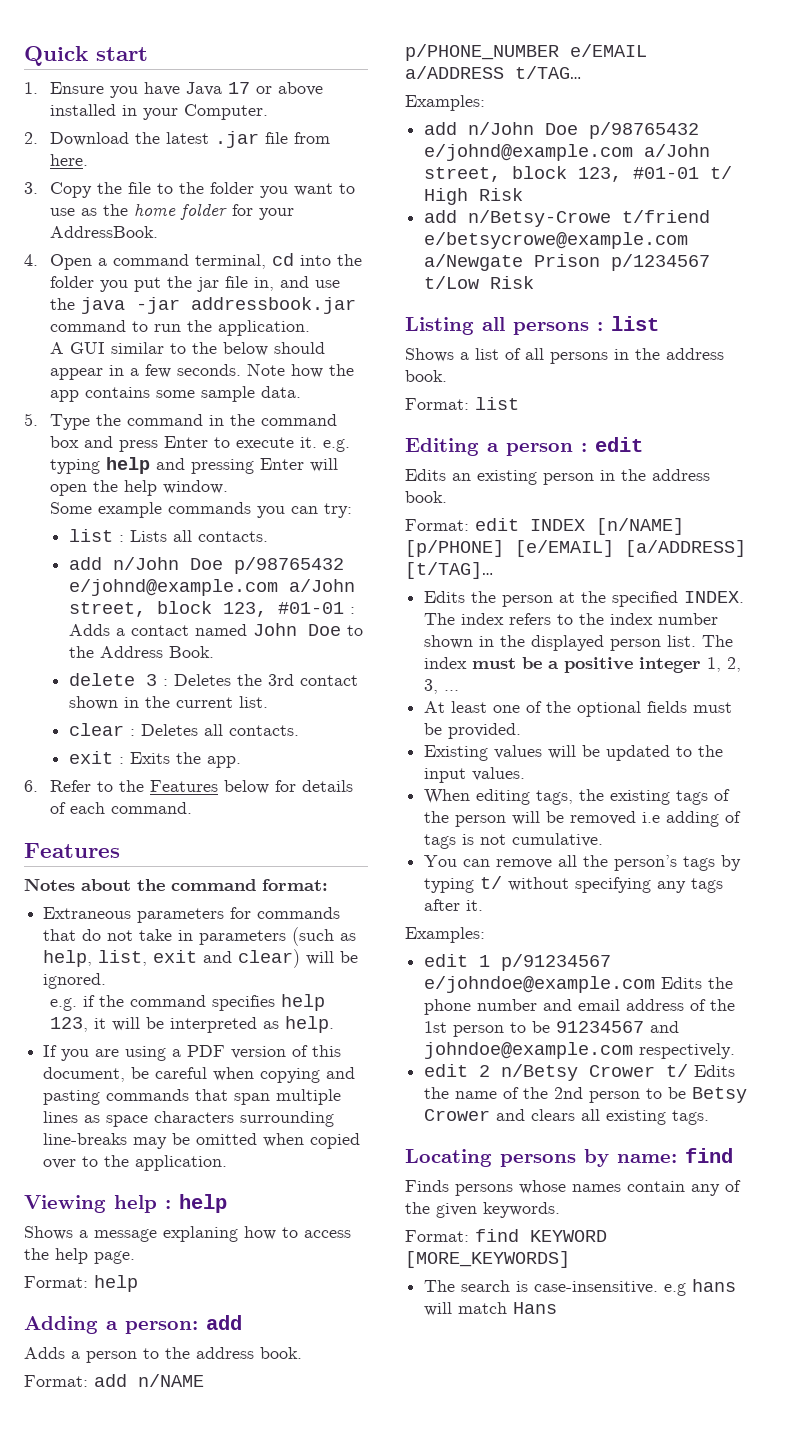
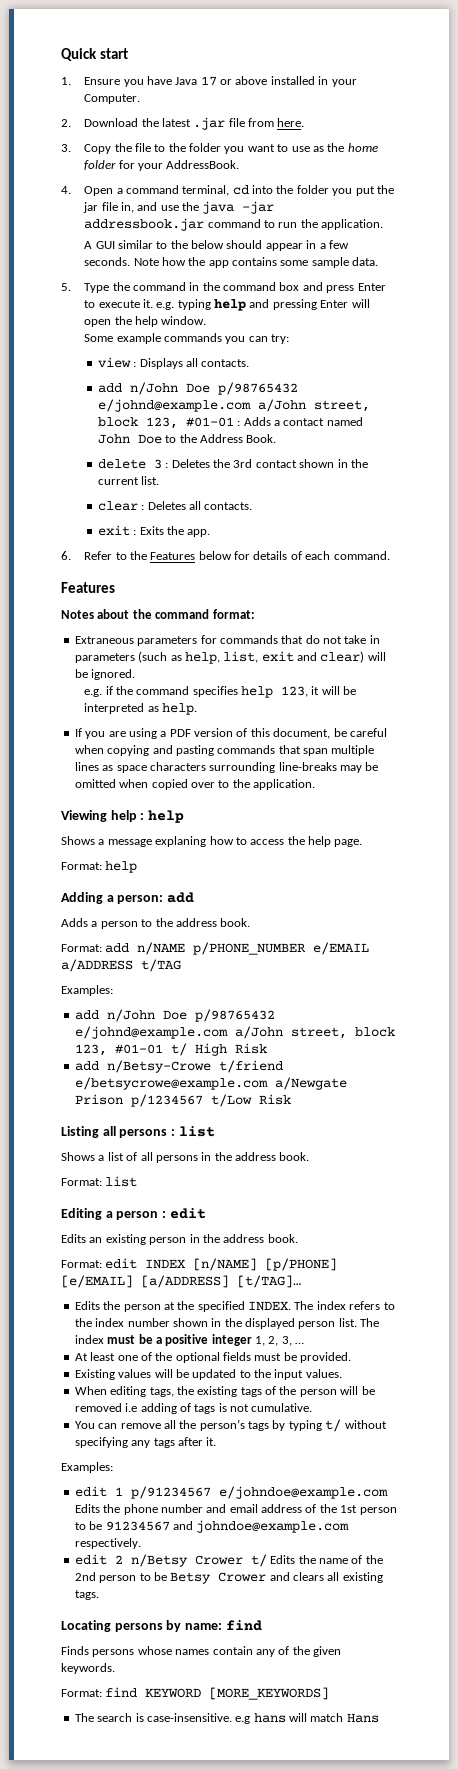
[69,529,168,542] list : Lists -> [97,357,183,369] view : Displays
[515,66,581,79] t/TAG… -> [141,959,181,972] t/TAG

